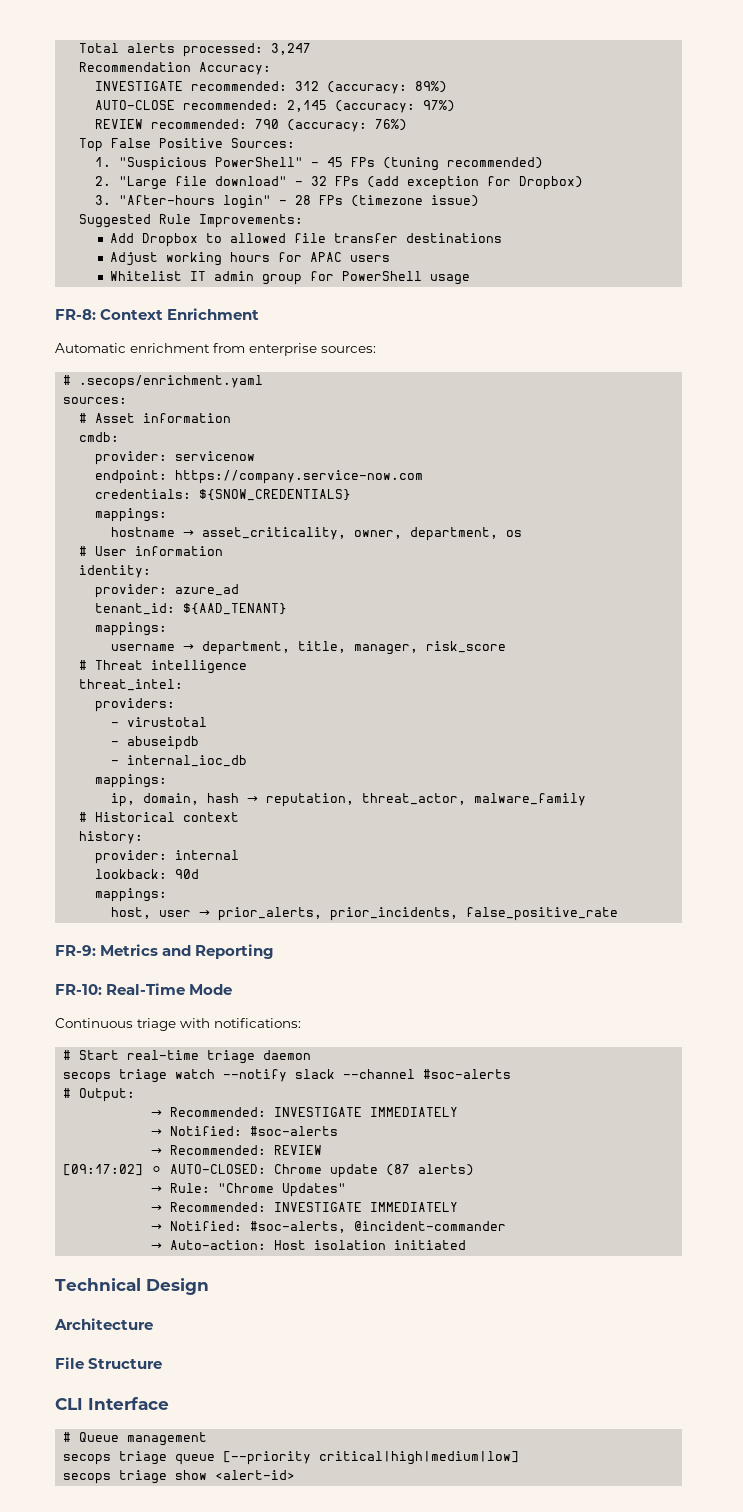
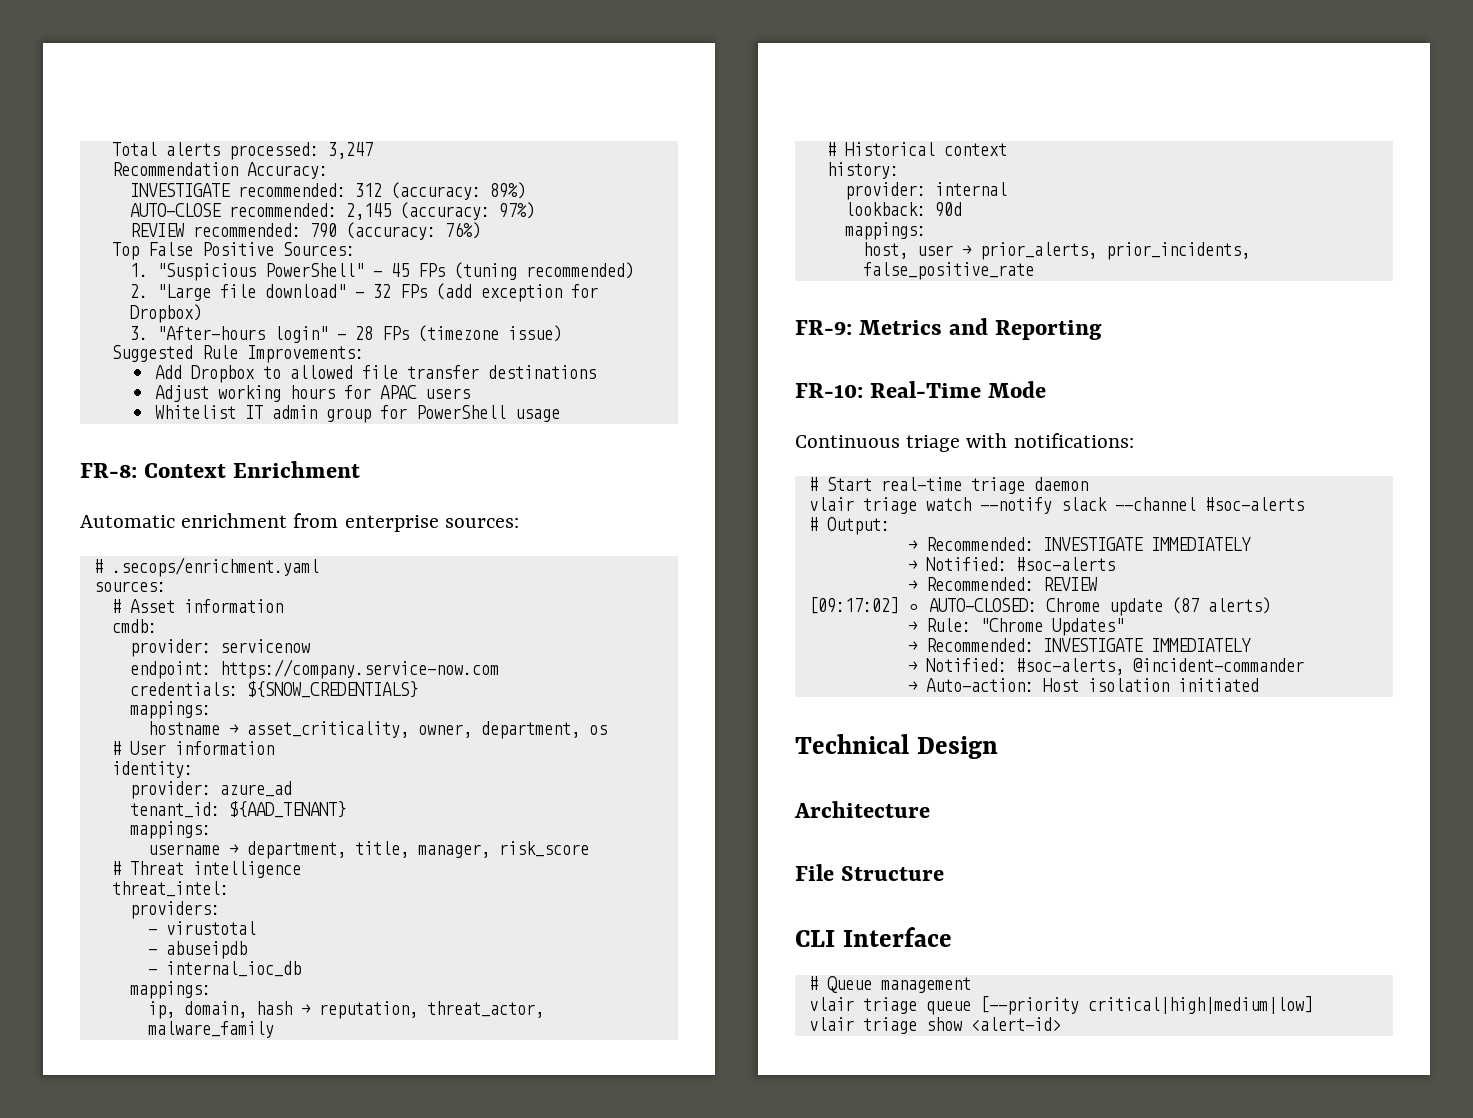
[63,1072,112,1083] secops -> [808,497,854,511] vlair
[63,1454,112,1465] secops -> [808,997,854,1011] vlair
[63,1473,112,1484] secops -> [808,1017,854,1031] vlair

